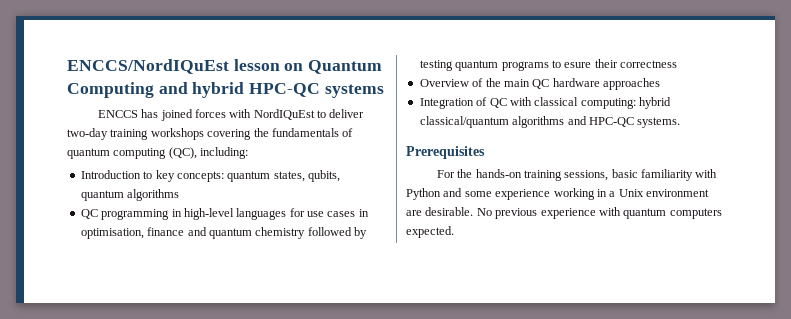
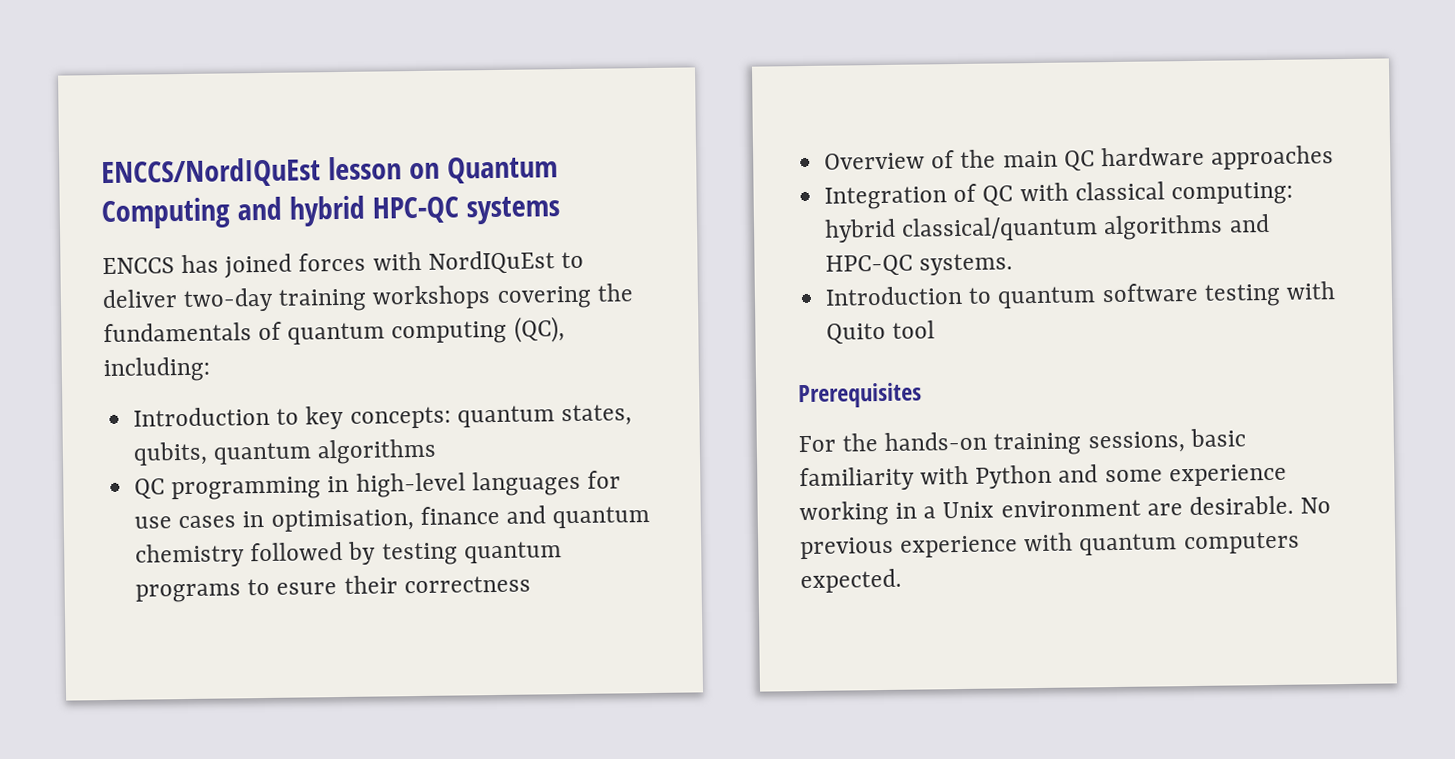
(681, 122) none -> [825,281,1336,309] [826,320,936,345] // Introduction to quantum software testing with Quito tool

